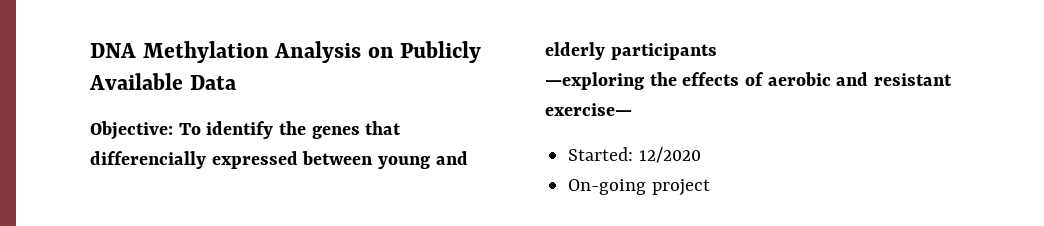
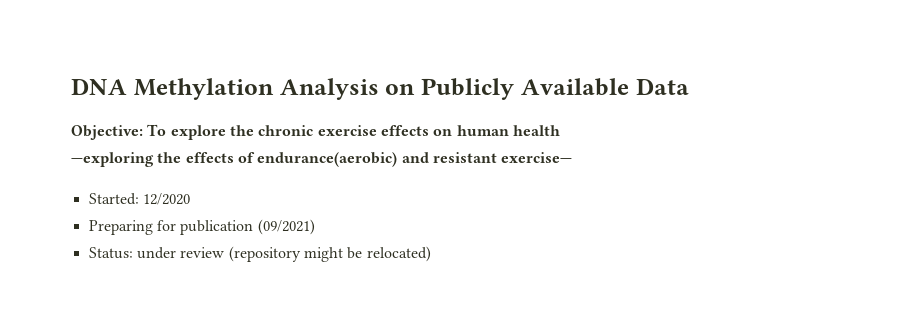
[206,121,402,139] [90,151,468,169] [545,42,717,60] identify the genes that differencially expressed between young and elderly participants -> [170,125,560,140] explore the chronic exercise effects on human health
[767,72,831,86] aerobic -> [257,152,398,167] endurance(aerobic)
[568,179,710,196] On-going project -> [88,219,315,235] [88,246,431,262] Preparing for publication (09/2021) // Status: under review (repository might be relocated)

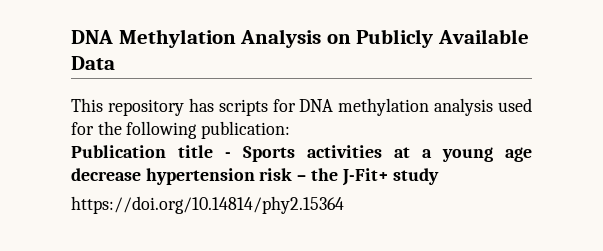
[71,124,560,140] [71,152,573,167] [88,193,190,205] [88,219,315,235] [88,246,431,262] Objective: To explore the chronic exercise effects on human health // —exploring the effects of endurance(aerobic) and resistant exercise— // Started: 12/2020 // Preparing for publication (09/2021) // Status: under review (repository might be relocated) -> [71,98,532,116] [71,121,291,139] [71,145,532,162] [71,168,440,186] [71,196,344,214] This repository has scripts for DNA methylation analysis used for the following publication: // Publication title - Sports activities at a young age decrease hypertension risk – the J-Fit+ study // https://doi.org/10.14814/phy2.15364

